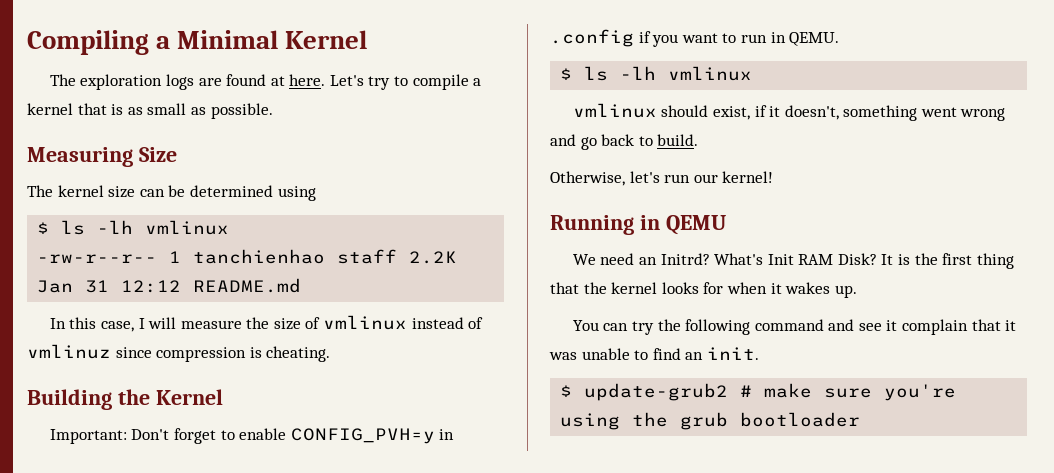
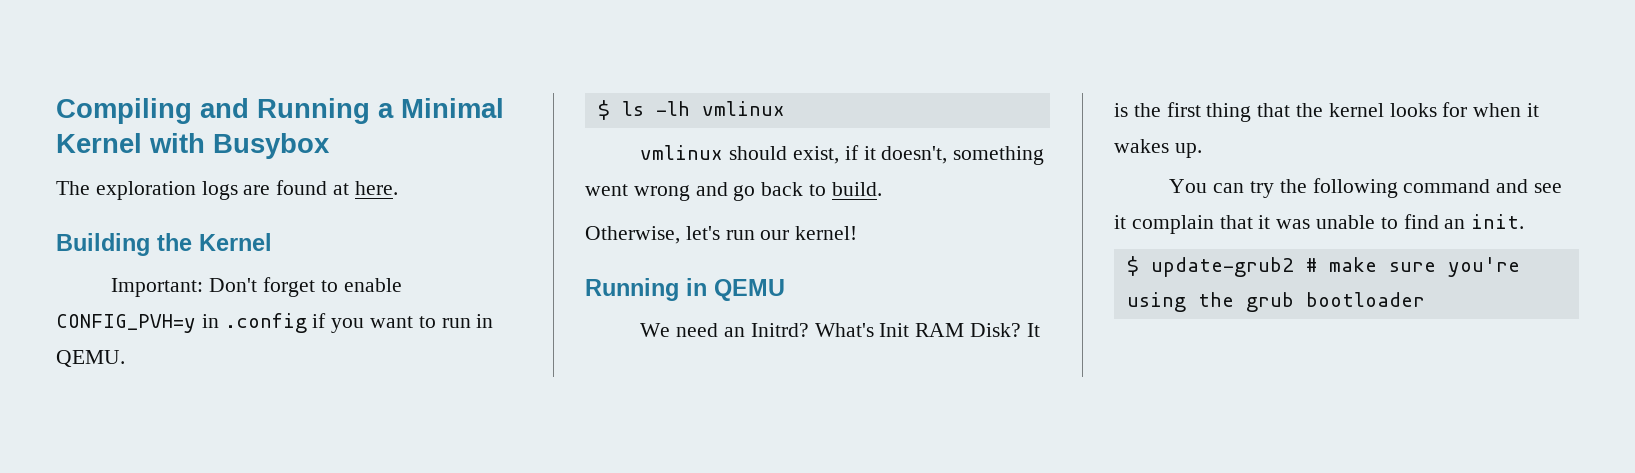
(149, 42) none -> [200,98,370,124] and Running
(368, 39) none -> [149,133,330,159] with Busybox
[329,74,482,90] [27,103,273,119] [27,147,177,167] [27,185,316,201] [37,220,230,235] [37,249,458,264] [37,278,302,293] [49,315,484,332] [27,344,331,362] Let's try to compile a kernel that is as small as possible. // Measuring Size // The kernel size can be determined using // $ ls -lh vmlinux // -rw-r--r-- 1 tanchienhao staff 2.2K Jan 31 12:12 README.md // In this case, I will measure the size of vmlinux instead of vmlinuz since compression is cheating. -> (398, 188) none

